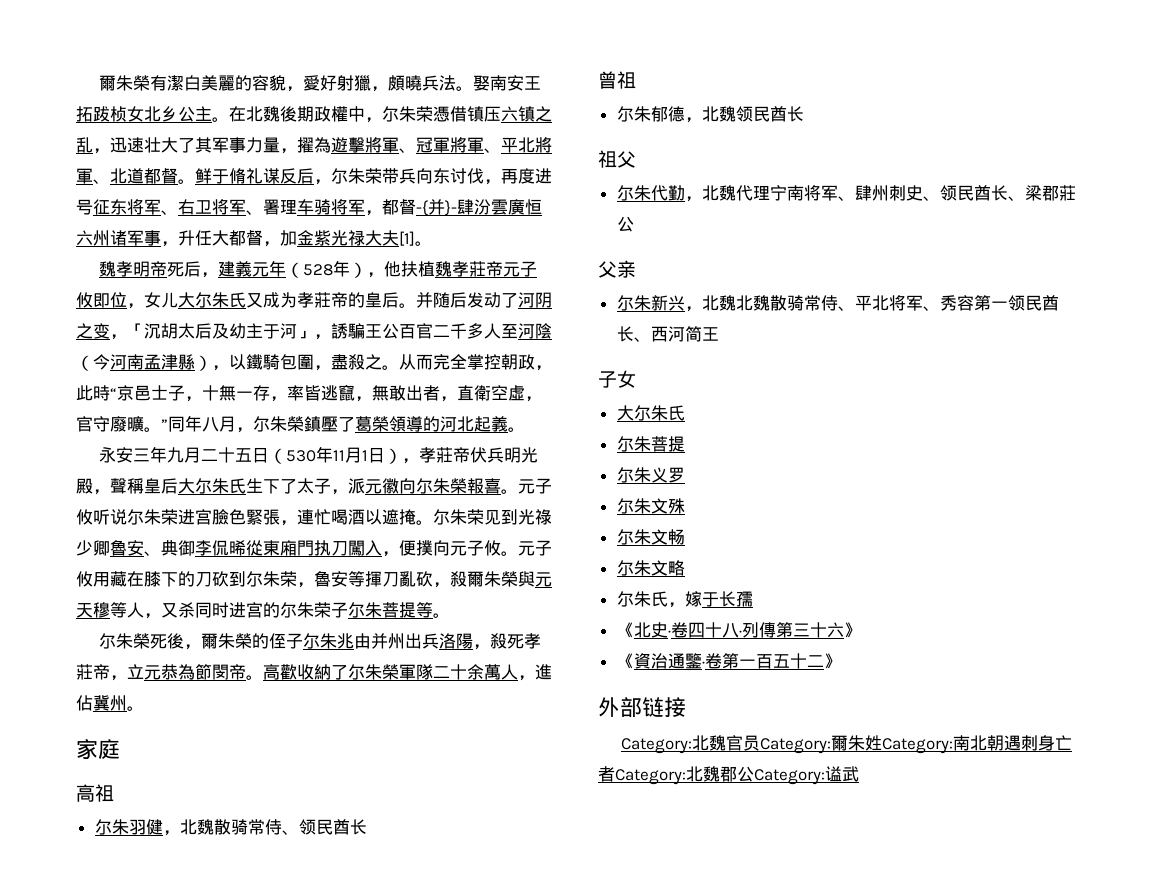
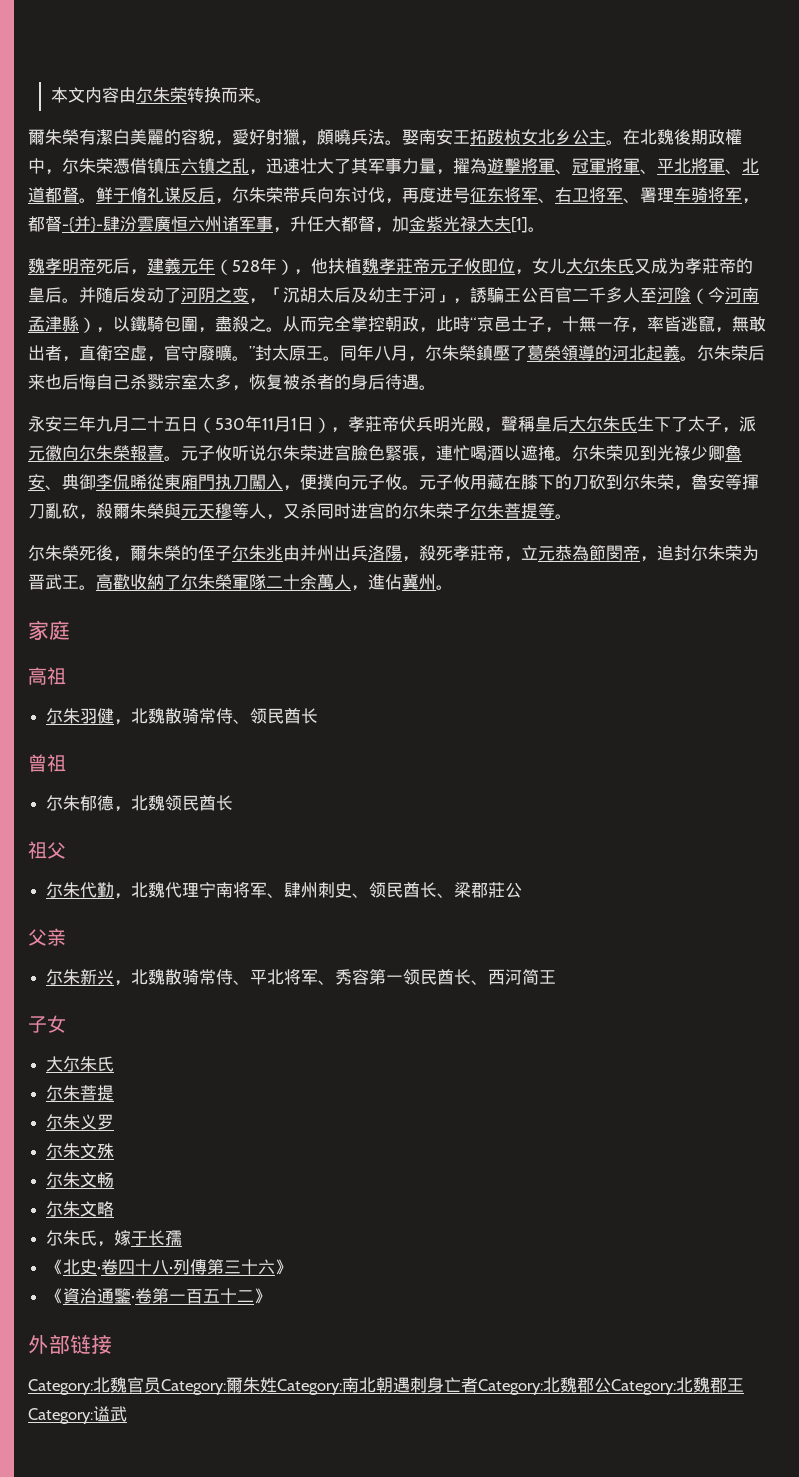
(99, 83) none -> [50,87,272,103] 本文内容由尔朱荣转换而来。 //
(168, 424) none -> [255,345,340,361] 封太原王。
(525, 429) none -> [697,345,765,361] [28,374,436,391] 尔朱荣后来也后悔自己杀戮宗室太多，恢复被杀者的身后待遇。
(246, 672) none -> [640,545,759,562] [28,574,79,590] ，追封尔朱荣为晋武王
[735,295,770,311] 北魏 -> (166, 977) none
(825, 777) none -> [676,1377,744,1393] [28,1408,93,1424] 北魏郡王Category:

